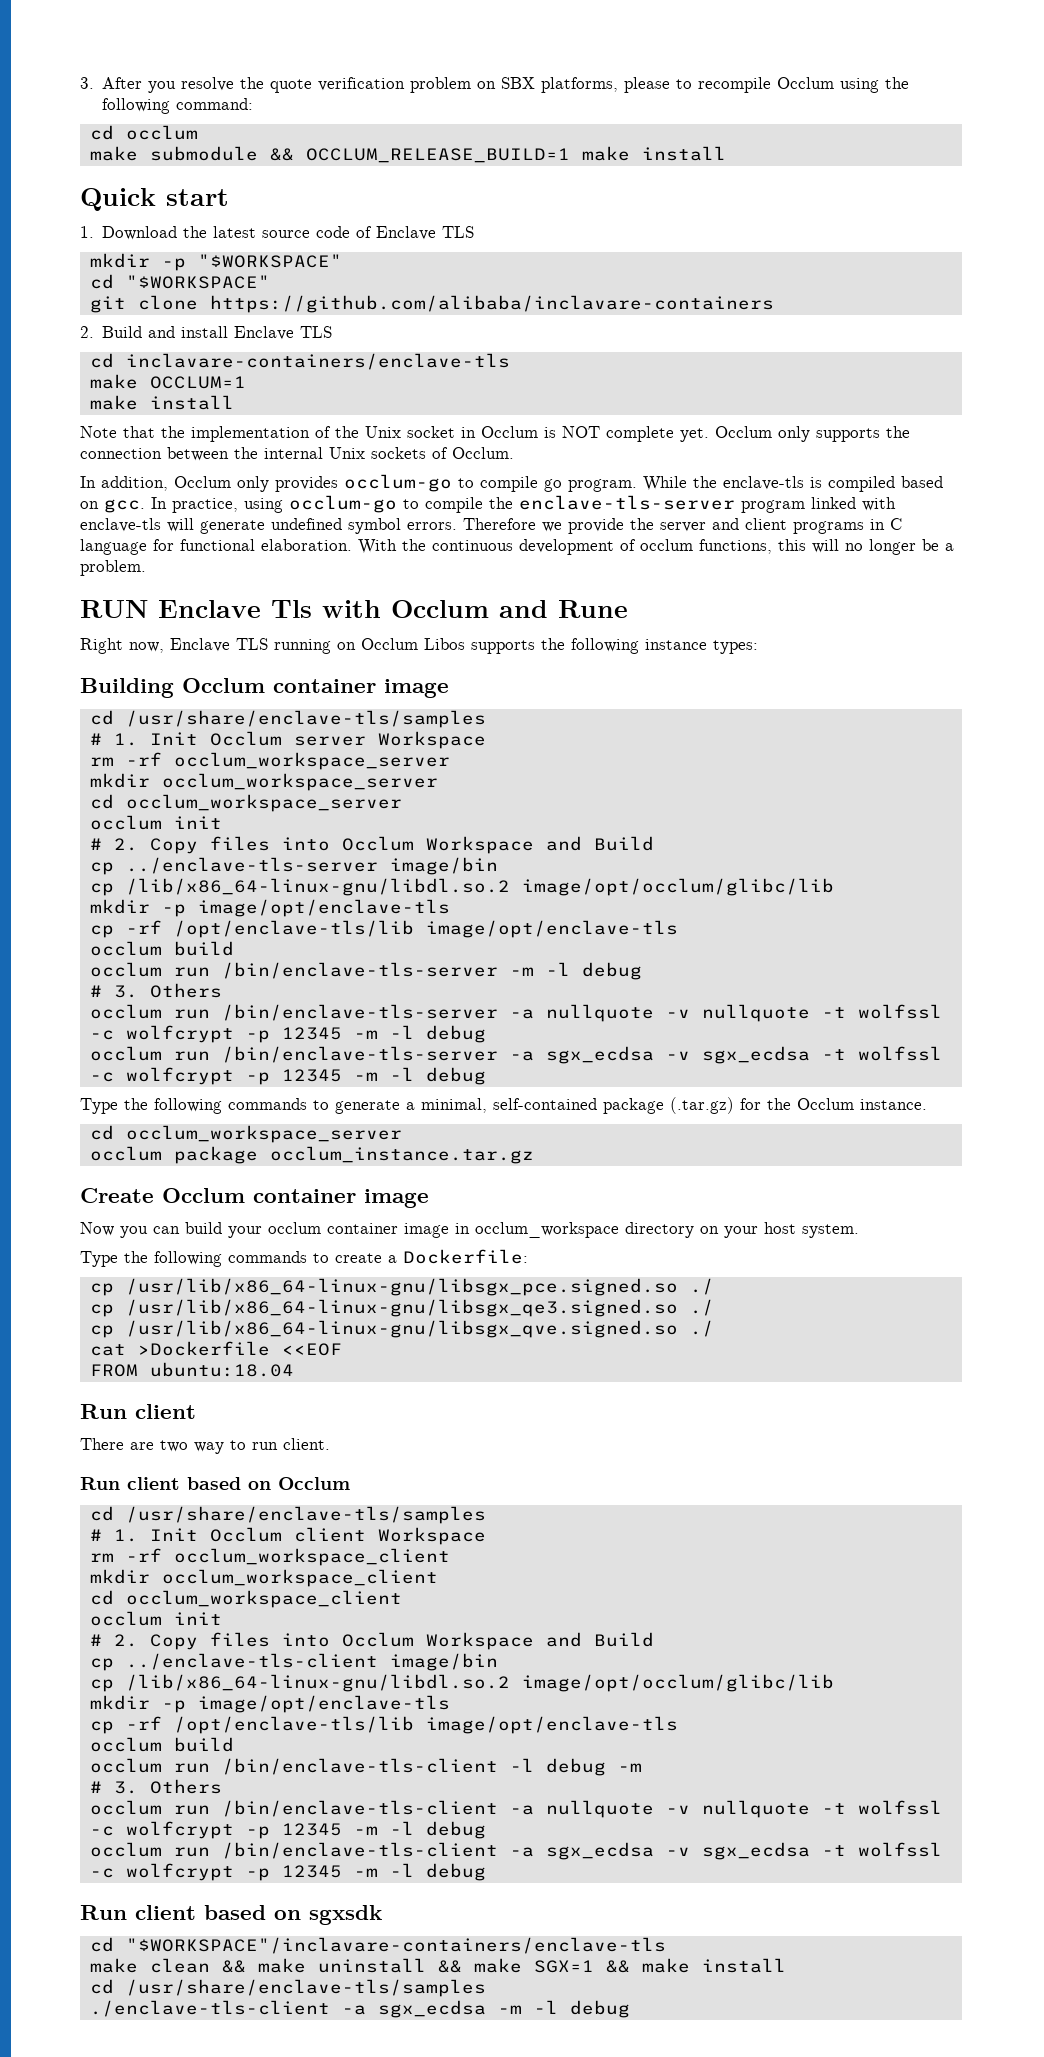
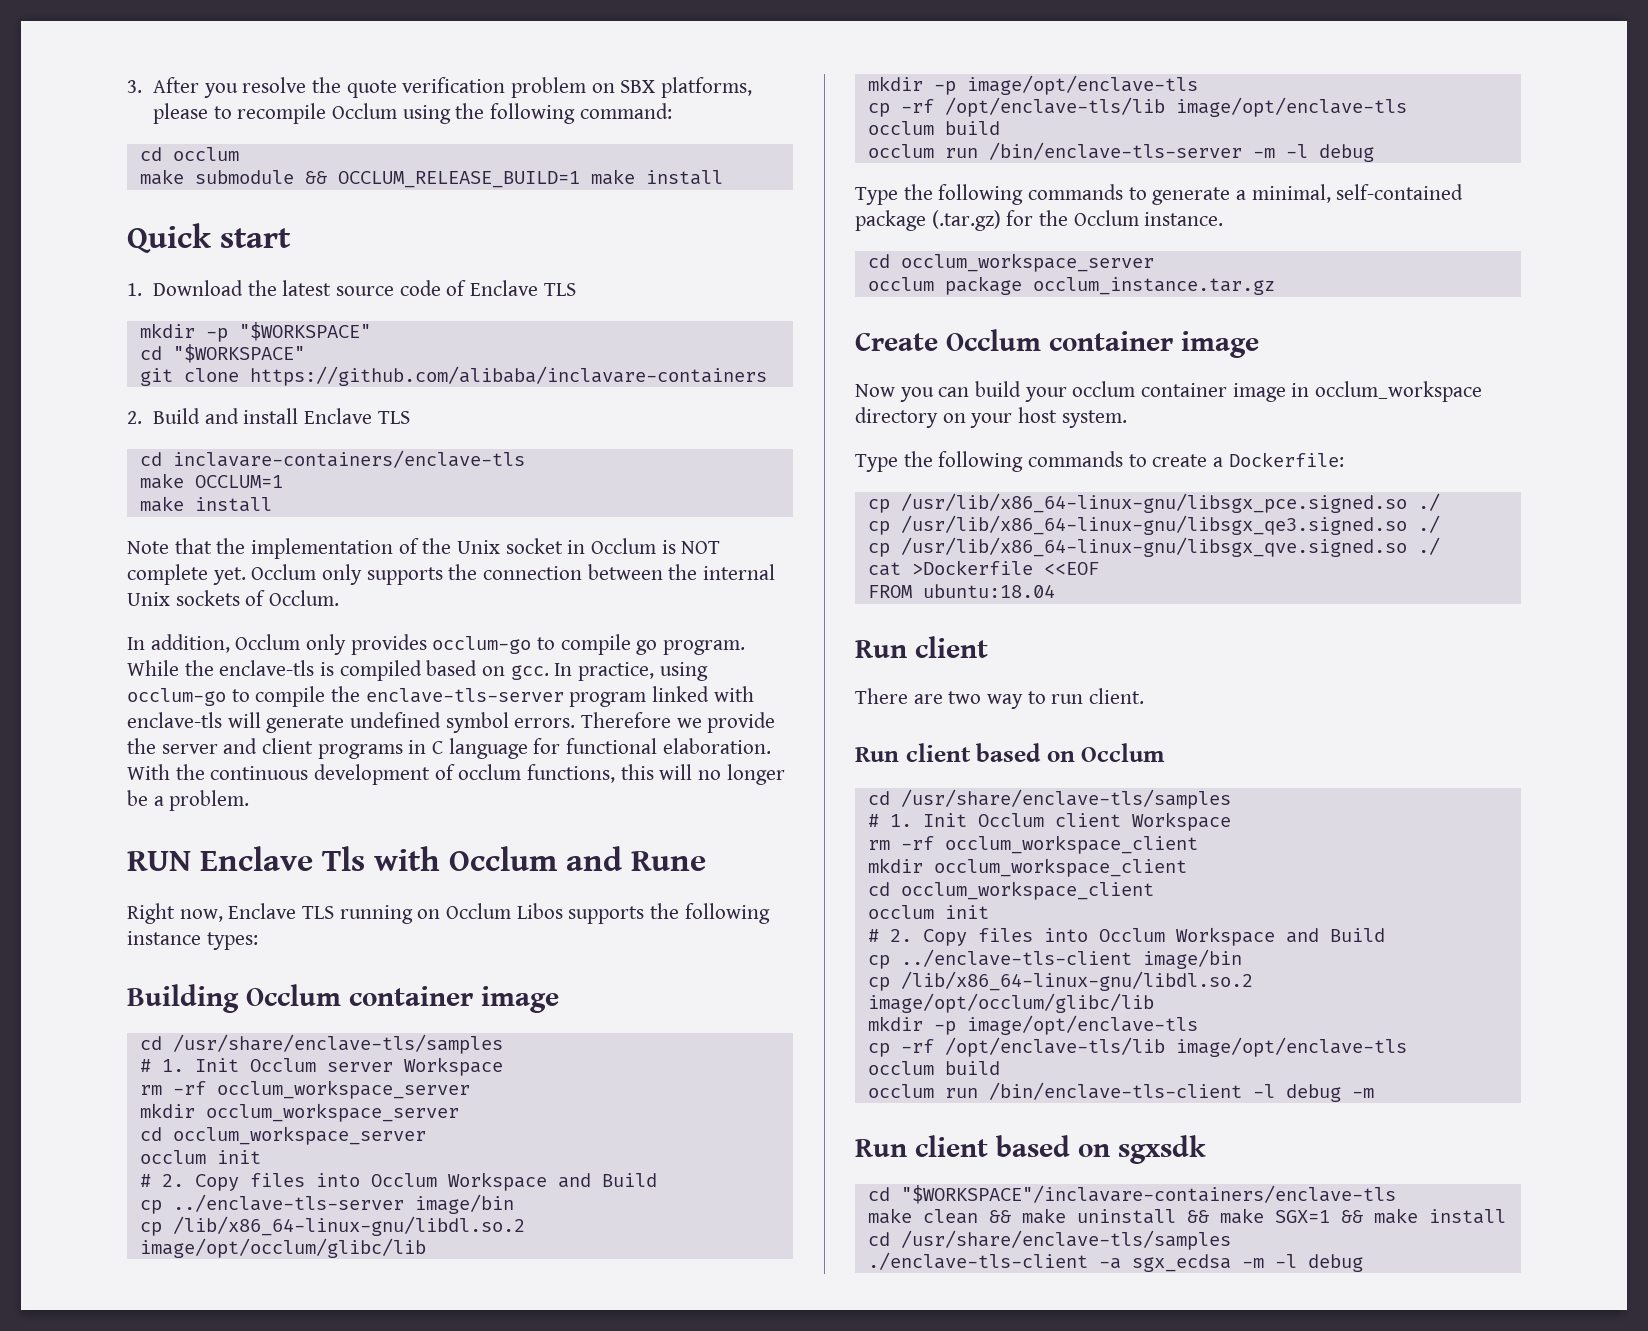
[89,983,222,998] [89,1004,942,1022] [89,1025,486,1043] [89,1046,942,1064] [89,1067,486,1085] // # 3. Others // occlum run /bin/enclave-tls-server -a nullquote -v nullquote -t wolfssl -c wolfcrypt -p 12345 -m -l debug // occlum run /bin/enclave-tls-server -a sgx_ecdsa -v sgx_ecdsa -t wolfssl -c wolfcrypt -p 12345 -m -l debug -> (1374, 153) none
[89,1779,222,1794] [89,1800,942,1818] [89,1821,486,1839] [89,1842,942,1860] [89,1863,486,1881] // # 3. Others // occlum run /bin/enclave-tls-client -a nullquote -v nullquote -t wolfssl -c wolfcrypt -p 12345 -m -l debug // occlum run /bin/enclave-tls-client -a sgx_ecdsa -v sgx_ecdsa -t wolfssl -c wolfcrypt -p 12345 -m -l debug -> (1374, 1093) none

